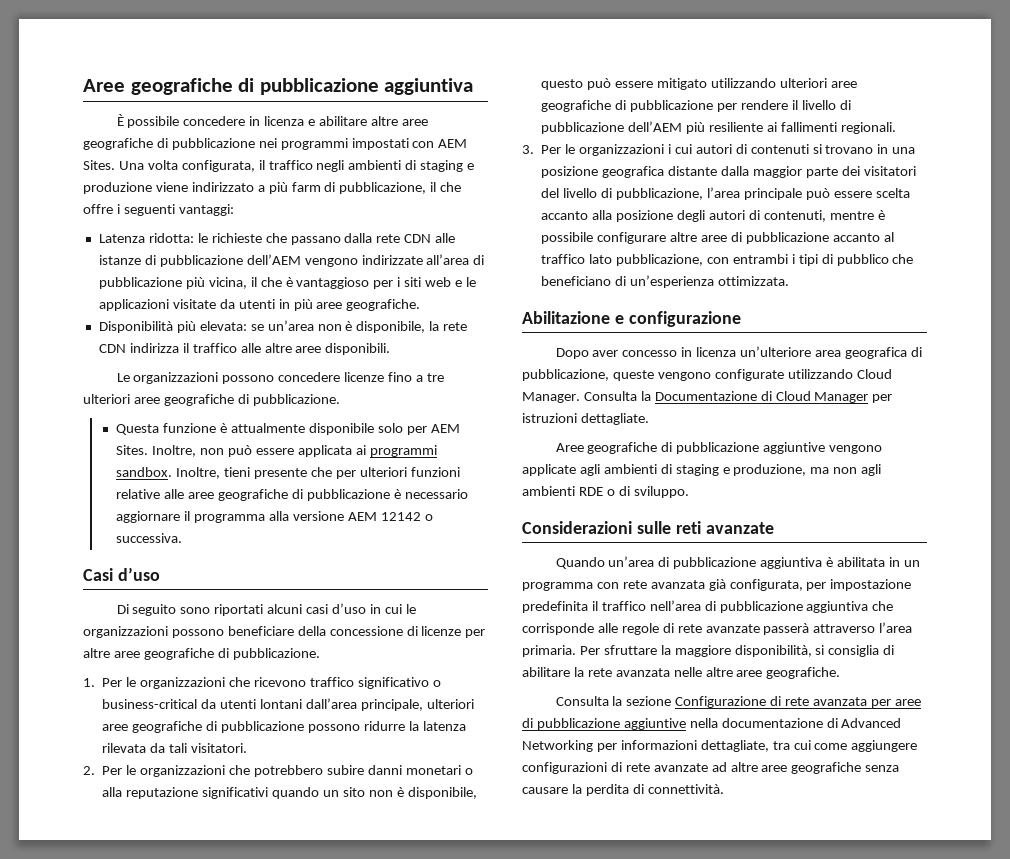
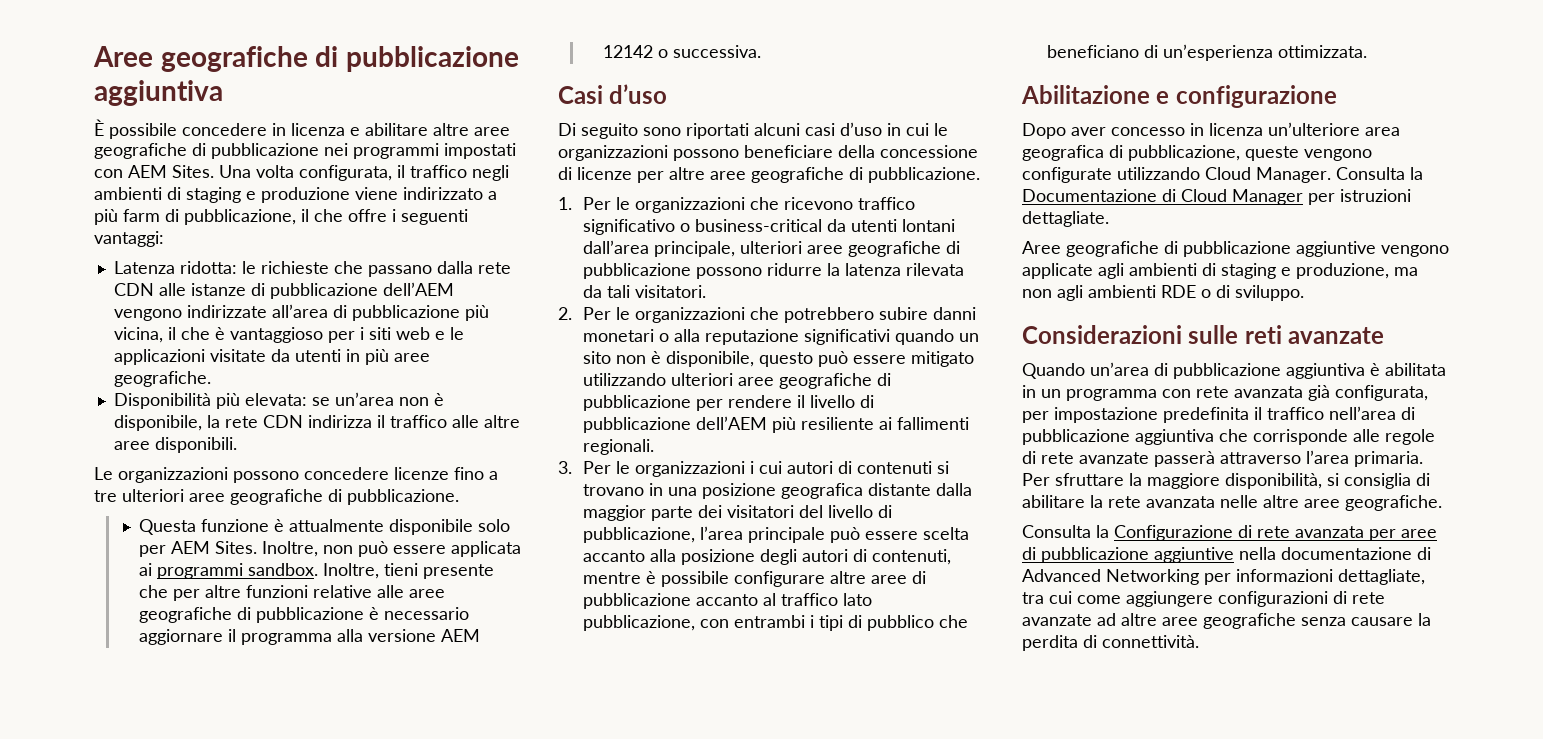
[359,467,407,477] ulteriori -> [204,585,241,598] altre
[626,696,672,706] sezione -> (1109, 531) none

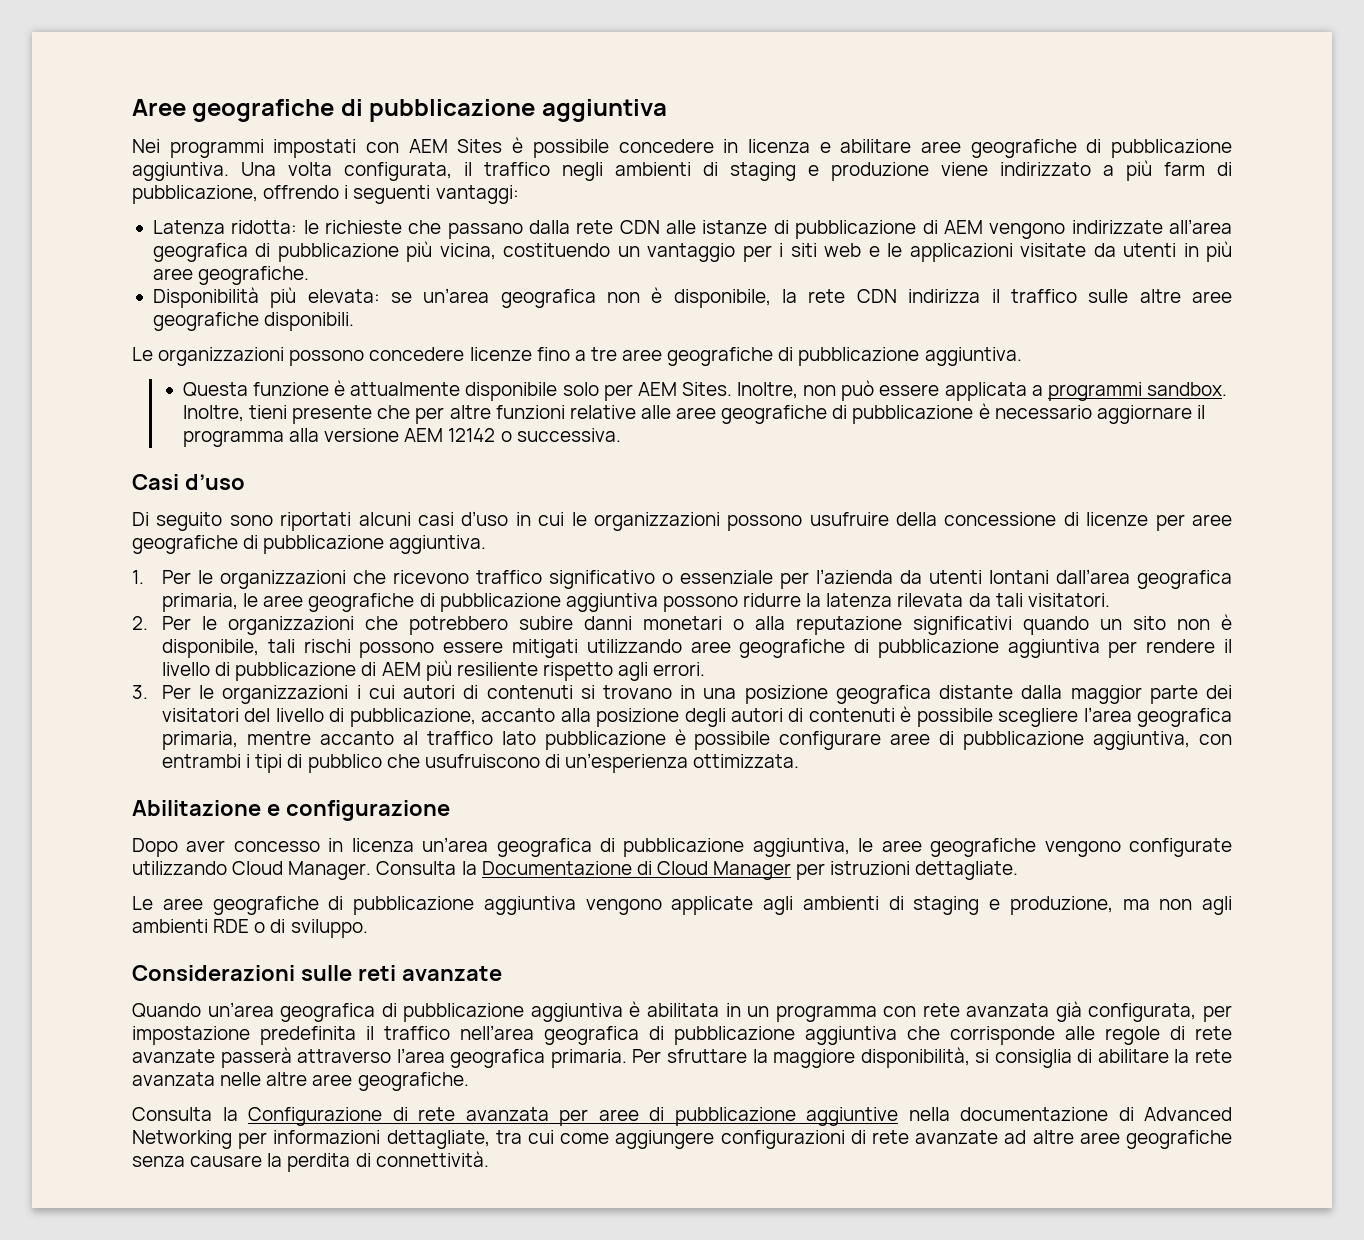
[94,119,104,136] È -> [132,137,524,158] Nei programmi impostati con AEM Sites è
[433,123,510,136] [94,143,516,159] [94,165,214,178] altre aree geografiche di pubblicazione nei programmi impostati con AEM Sites. -> [920,139,1232,158] [132,162,229,181] aree geografiche di pubblicazione aggiuntiva.
[301,209,387,222] il che offre -> [263,185,340,199] offrendo
[382,282,454,296] dell’AEM -> [922,220,983,234] di AEM
(328, 311) none -> [152,243,248,262] geografica
[167,327,323,343] il che è vantaggioso -> [503,243,736,262] costituendo un vantaggio
(394, 399) none -> [500,289,596,308] geografica
[451,415,520,428] [113,441,150,450] alle altre aree -> [1088,289,1232,303] [152,312,259,331] sulle altre aree geografiche
[122,489,459,505] ulteriori aree geografiche di pubblicazione. -> [622,347,1022,366] aree geografiche di pubblicazione aggiuntiva.
[138,563,152,576] ai -> [1031,385,1043,396] a
[744,145,833,158] beneficiare -> [809,512,889,526] usufruire
[669,167,980,183] altre aree geografiche di pubblicazione. -> [1192,514,1233,526] [132,535,487,554] aree geografiche di pubblicazione aggiuntiva.
[695,219,823,232] business-critical -> [680,569,894,589] essenziale per l’azienda
[654,241,961,257] [583,263,692,279] principale, ulteriori aree geografiche di pubblicazione -> [1136,570,1232,589] [162,593,658,612] geografica primaria, le aree geografiche di pubblicazione aggiuntiva
[759,351,975,367] [583,373,892,389] [583,395,692,411] questo può essere mitigato utilizzando ulteriori aree geografiche di pubblicazione -> [267,639,1100,658] tali rischi possono essere mitigati utilizzando aree geografiche di pubblicazione aggiuntiva
[696,416,970,433] [583,439,655,455] dell’AEM più resiliente ai fallimenti regionali. -> [361,660,706,681] di AEM più resiliente rispetto agli errori.
[700,526,970,543] l’area principale può essere scelta -> (476, 717) none
[872,549,952,565] [583,571,927,587] [583,593,873,609] [583,615,696,631] contenuti, mentre è possibile configurare altre aree di pubblicazione accanto al traffico lato pubblicazione, -> [808,706,1232,727] [162,729,1191,750] contenuti è possibile scegliere l’area geografica primaria, mentre accanto al traffico lato pubblicazione è possibile configurare aree di pubblicazione aggiuntiva,
[1047,45,1140,58] beneficiano -> [424,754,540,768] usufruiscono
[1268,122,1400,136] [1022,145,1299,161] un’ulteriore area geografica di pubblicazione, queste -> [422,837,1037,857] un’area geografica di pubblicazione aggiuntiva, le aree geografiche
[1022,241,1376,257] Aree geografiche di pubblicazione aggiuntive -> [132,896,576,915] Le aree geografiche di pubblicazione aggiuntiva
(1149, 369) none -> [280,1003,376,1022] geografica
(1396, 413) none -> [544,1026,639,1045] geografica
(1349, 457) none -> [450,1049,546,1068] geografica

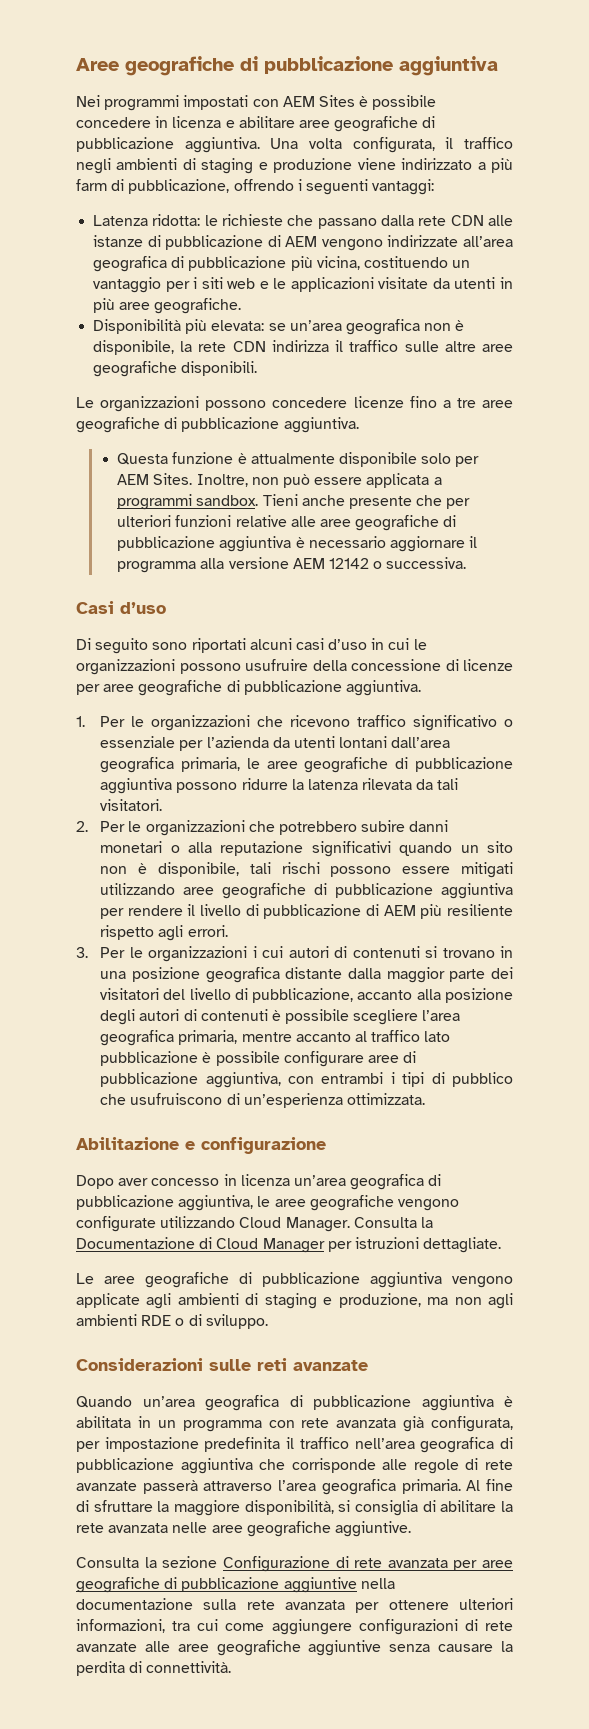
[182,405,288,422] Inoltre, tieni -> [262,494,345,506] Tieni anche
[449,405,491,419] altre -> [117,515,172,527] ulteriori
(974, 414) none -> [219,536,292,552] aggiuntiva
[632,1049,662,1063] Per -> [466,1479,513,1491] [76,1500,89,1512] Al fine di
[266,1072,469,1091] [132,1107,238,1121] altre aree geografiche. // Consulta la -> [211,1521,411,1537] [76,1556,218,1568] aree geografiche aggiuntive. // Consulta la sezione
(639, 1115) none -> [76,1577,160,1593] geografiche
[1118,1107,1232,1121] [132,1130,490,1149] di Advanced Networking per informazioni dettagliate, -> [203,1598,513,1613] [76,1619,165,1633] sulla rete avanzata per ottenere ulteriori informazioni,
[1004,1130,1233,1149] ad altre aree geografiche -> [144,1640,382,1656] alle aree geografiche aggiuntive

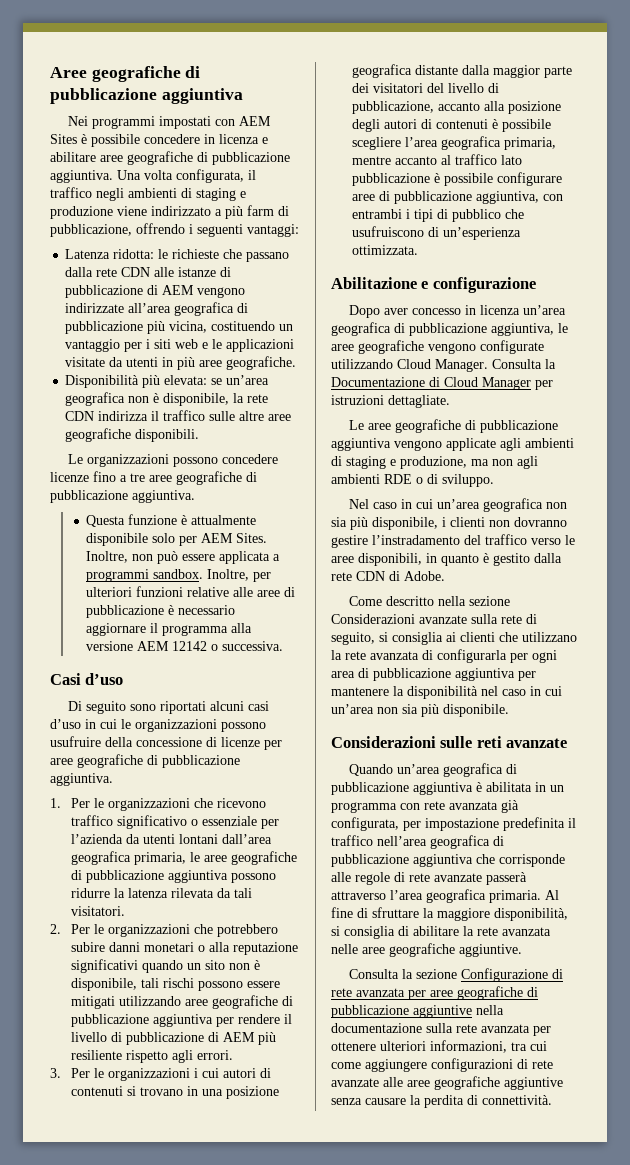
[262,494,443,509] Tieni anche presente che -> [207,569,250,581] Inoltre,
[355,515,457,531] [117,536,292,552] geografiche di pubblicazione aggiuntiva -> [284,587,296,597] [86,605,165,618] di pubblicazione
(268, 1321) none -> [349,498,568,512] [331,517,567,530] [331,534,575,548] [331,553,562,566] [331,571,445,581] [349,596,511,606] [331,614,537,624] [331,632,577,645] [331,649,557,663] [331,668,536,681] [331,686,562,699] [331,704,509,717] // Nel caso in cui un’area geografica non sia più disponibile, i clienti non dovranno gestire l’instradamento del traffico verso le aree disponibili, in quanto è gestito dalla rete CDN di Adobe. // Come descritto nella sezione Considerazioni avanzate sulla rete di seguito, si consiglia ai clienti che utilizzano la rete avanzata di configurarla per ogni area di pubblicazione aggiuntiva per mantenere la disponibilità nel caso in cui un’area non sia più disponibile.

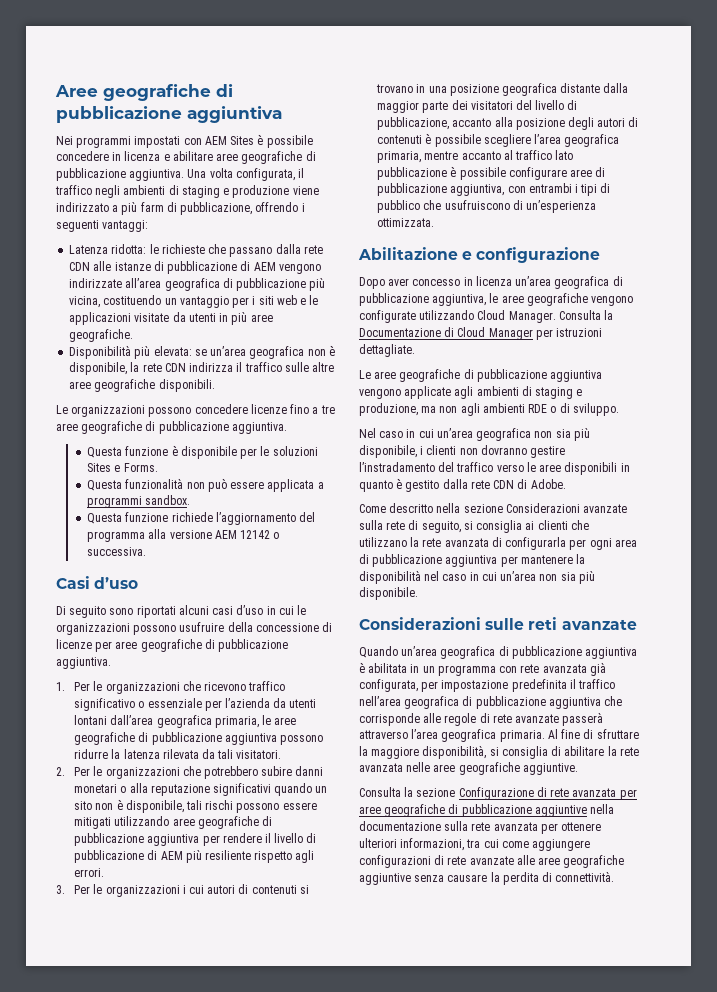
[191,515,257,525] [86,533,268,546] [86,551,129,563] attualmente disponibile solo per AEM Sites. Inoltre, -> [180,446,318,459] [87,463,158,472] [87,478,184,491] disponibile per le soluzioni Sites e Forms. // Questa funzionalità
[207,569,272,582] [86,586,296,597] [86,605,236,618] [86,623,159,636] Inoltre, per ulteriori funzioni relative alle aree di pubblicazione è necessario aggiornare il -> [87,512,316,525] // Questa funzione richiede l’aggiornamento del
[358,553,422,566] disponibili, -> [564,462,618,475] disponibili

